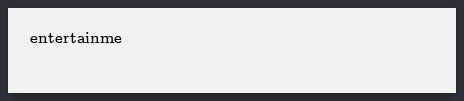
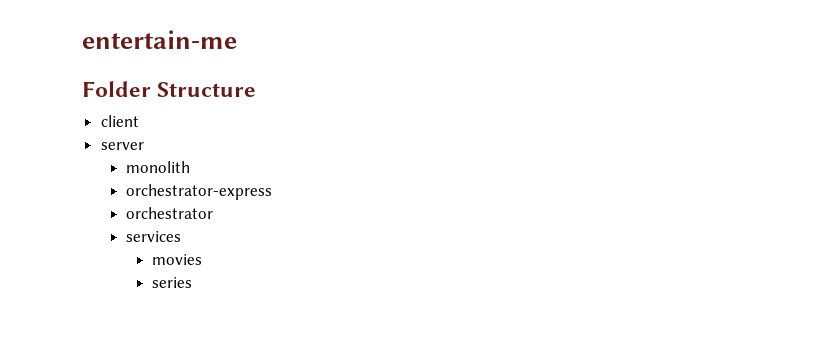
[30,32,122,43] entertainme -> [82,30,237,49] [82,81,257,97] [100,115,139,127] [100,142,144,150] [126,161,191,173] [126,184,273,200] [126,207,214,219] [126,231,182,242] [151,254,202,265] [151,277,192,288] entertain-me // Folder Structure // client // server // monolith // orchestrator-express // orchestrator // services // movies // series

